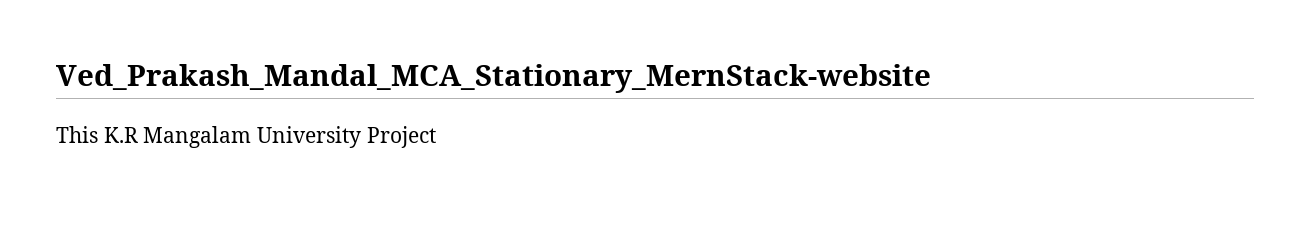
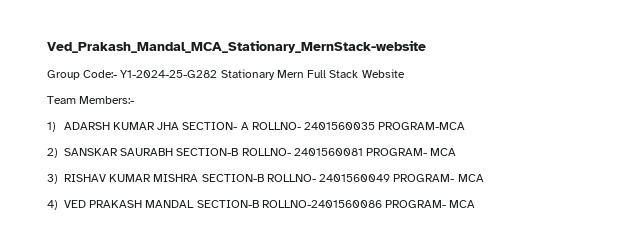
[56,126,436,148] This K.R Mangalam University Project -> [47,69,405,80] [47,96,135,104] [47,122,466,132] [47,148,457,158] [47,174,484,184] [47,200,476,210] Group Code:- Y1-2024-25-G282 Stationary Mern Full Stack Website // Team Members:- // 1) ADARSH KUMAR JHA SECTION- A ROLLNO- 2401560035 PROGRAM-MCA // 2) SANSKAR SAURABH SECTION-B ROLLNO- 2401560081 PROGRAM- MCA // 3) RISHAV KUMAR MISHRA SECTION-B ROLLNO- 2401560049 PROGRAM- MCA // 4) VED PRAKASH MANDAL SECTION-B ROLLNO-2401560086 PROGRAM- MCA

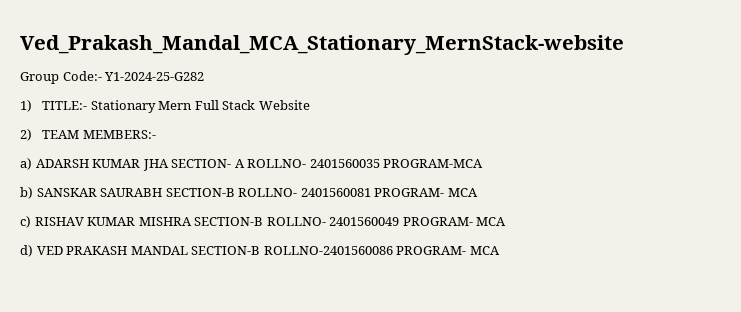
(218, 74) none -> [20,100,88,112] // 1) TITLE:-
[47,96,135,104] [47,122,56,132] Team Members:- // 1) -> [20,129,156,141] [20,158,32,170] 2) TEAM MEMBERS:- // a)
[47,148,58,158] 2) -> [20,187,33,199] b)
[47,174,58,184] 3) -> [20,216,31,228] c)
[47,200,58,210] 4) -> [20,245,33,257] d)

